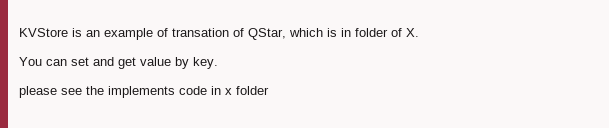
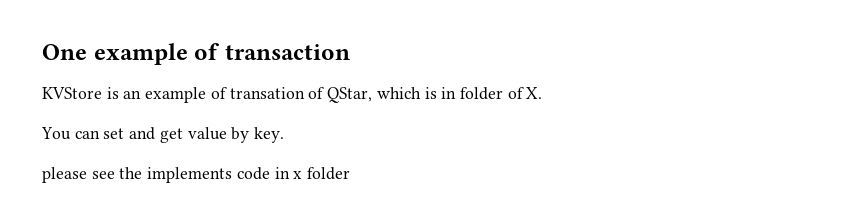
(19, 32) none -> [42,43,350,65] One example of transaction //

